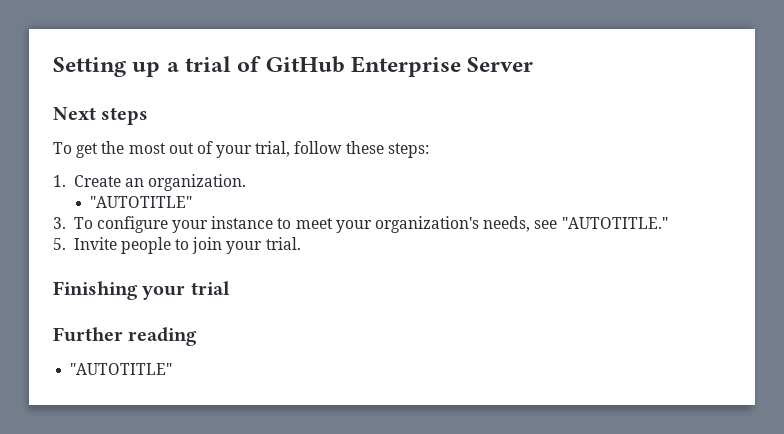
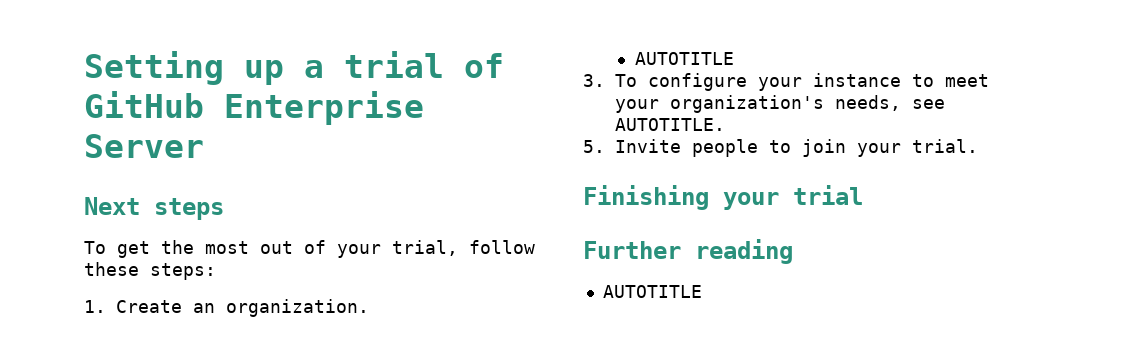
[89,196,192,208] "AUTOTITLE" -> [634,52,734,65] AUTOTITLE
[561,217,668,229] "AUTOTITLE." -> [614,118,725,131] AUTOTITLE.
[70,363,173,375] "AUTOTITLE" -> [602,285,702,298] AUTOTITLE

